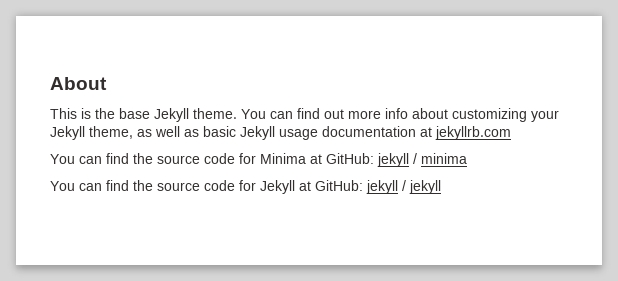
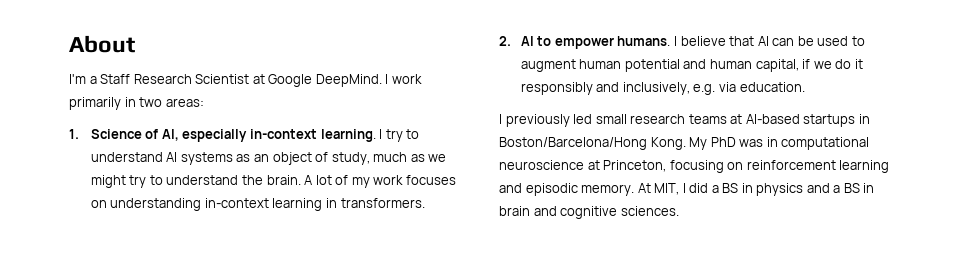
[50,108,559,122] [50,126,511,140] [50,153,467,167] [50,180,441,194] This is the base Jekyll theme. You can find out more info about customizing your Jekyll theme, as well as basic Jekyll usage documentation at jekyllrb.com // You can find the source code for Minima at GitHub: jekyll / minima // You can find the source code for Jekyll at GitHub: jekyll / jekyll -> [69,74,422,87] [69,97,204,110] [69,129,420,142] [90,152,447,165] [90,175,456,188] [90,198,425,211] [499,36,865,49] [520,59,863,72] [520,82,805,95] [499,114,870,127] [499,137,870,150] [499,160,890,173] [499,183,875,196] [499,206,679,219] I'm a Staff Research Scientist at Google DeepMind. I work primarily in two areas: // 1. Science of AI, especially in-context learning. I try to understand AI systems as an object of study, much as we might try to understand the brain. A lot of my work focuses on understanding in-context learning in transformers. // 2. AI to empower humans. I believe that AI can be used to augment human potential and human capital, if we do it responsibly and inclusively, e.g. via education. // I previously led small research teams at AI-based startups in Boston/Barcelona/Hong Kong. My PhD was in computational neuroscience at Princeton, focusing on reinforcement learning and episodic memory. At MIT, I did a BS in physics and a BS in brain and cognitive sciences.

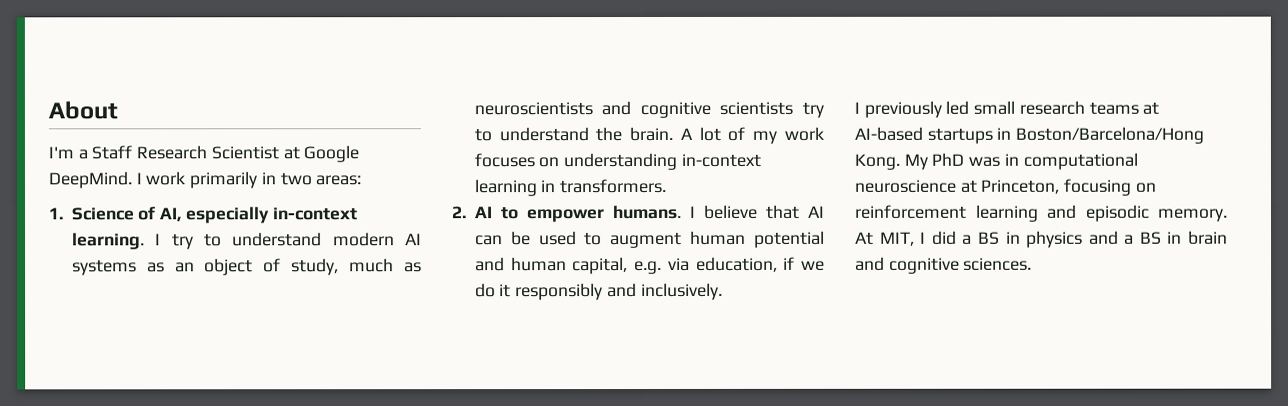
(163, 157) none -> [332,232,395,247] modern
[428,154,447,162] [90,175,126,188] we might -> [473,101,794,119] neuroscientists and cognitive scientists
(799, 65) none -> [634,256,778,275] e.g. via education,
[622,82,805,95] inclusively, e.g. via education. -> [640,282,723,301] inclusively.

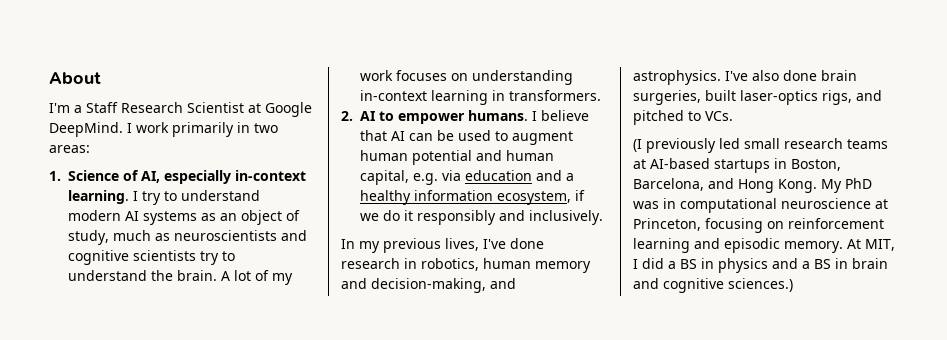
[695,256,778,272] education, -> [465,170,574,181] [360,190,571,205] education and a healthy information ecosystem,
[854,101,860,114] I -> [341,238,544,253] [341,258,591,273] [341,278,516,293] [633,70,857,85] [633,90,882,105] [633,110,733,125] [633,139,642,152] In my previous lives, I've done research in robotics, human memory and decision-making, and astrophysics. I've also done brain surgeries, built laser-optics rigs, and pitched to VCs. // (I
[1015,126,1205,144] Boston/Barcelona/Hong -> [791,159,841,171] [633,178,774,193] Boston, Barcelona, and Hong
[963,257,1033,271] sciences. -> [728,278,793,292] sciences.)

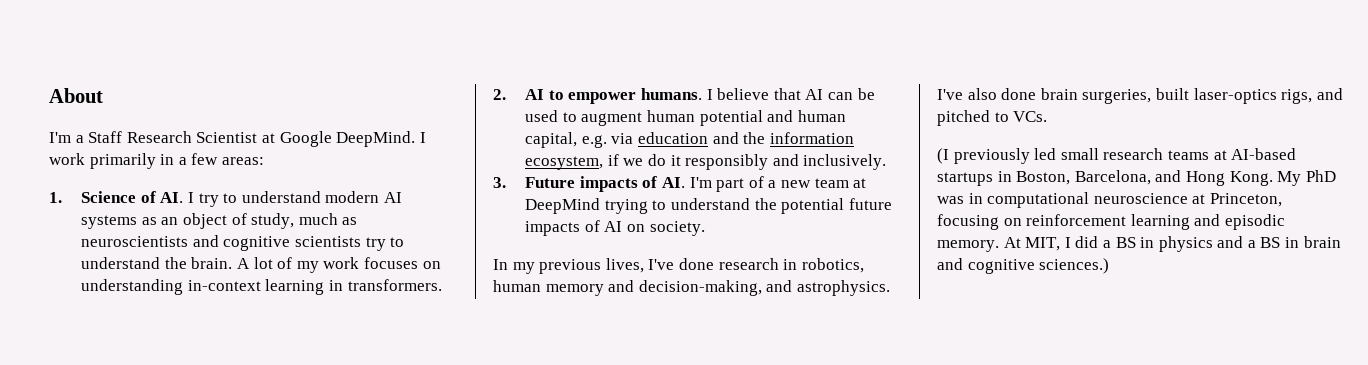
[254,123,278,133] two -> [178,153,219,165] a few
[141,170,306,184] [68,190,129,204] AI, especially in-context learning. -> [160,192,184,203] AI.
[566,173,574,181] [360,190,411,205] a healthy -> [743,132,766,144] the
(603, 217) none -> [493,176,867,192] [525,198,892,214] [525,220,705,236] // 3. Future impacts of AI. I'm part of a new team at DeepMind trying to understand the potential future impacts of AI on society.

